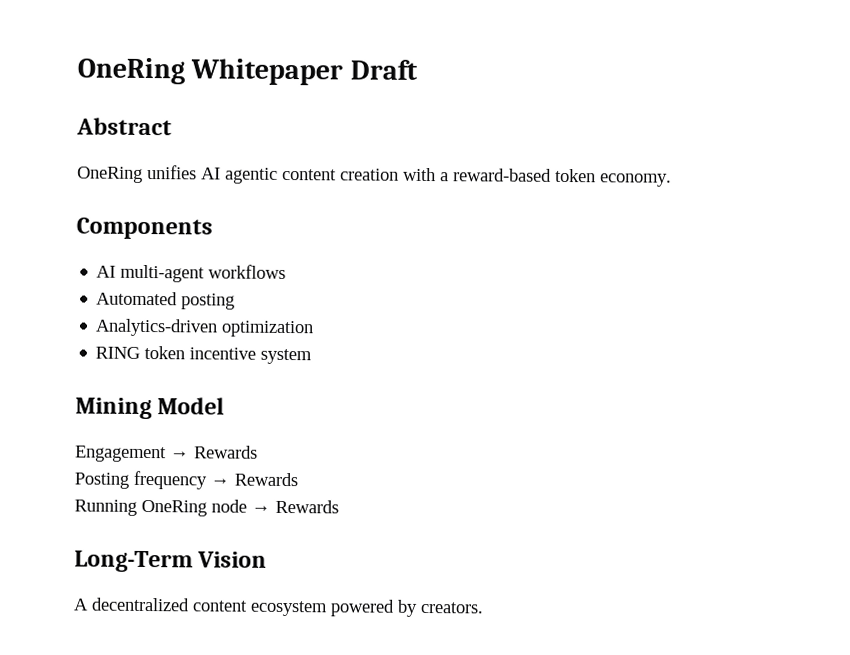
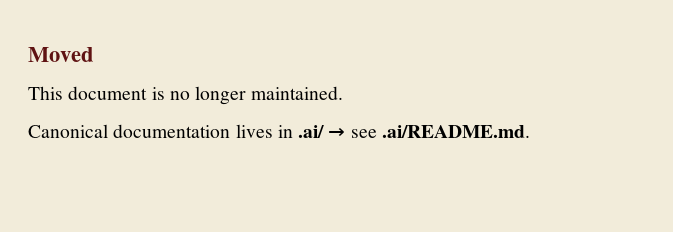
[77,57,418,86] [76,117,172,136] [77,165,672,187] [76,217,213,240] [96,264,287,283] [96,291,236,310] [95,318,315,338] [95,345,313,365] [75,397,225,420] [75,445,258,463] [74,470,298,490] [74,499,339,517] [74,550,268,573] [73,597,484,617] OneRing Whitepaper Draft // Abstract // OneRing unifies AI agentic content creation with a reward-based token economy. // Components // AI multi-agent workflows // Automated posting // Analytics-driven optimization // RING token incentive system // Mining Model // Engagement → Rewards // Posting frequency → Rewards // Running OneRing node → Rewards // Long-Term Vision // A decentralized content ecosystem powered by creators. -> [28,47,94,62] [28,86,344,105] [28,124,530,138] Moved // This document is no longer maintained. // Canonical documentation lives in .ai/ → see .ai/README.md.

